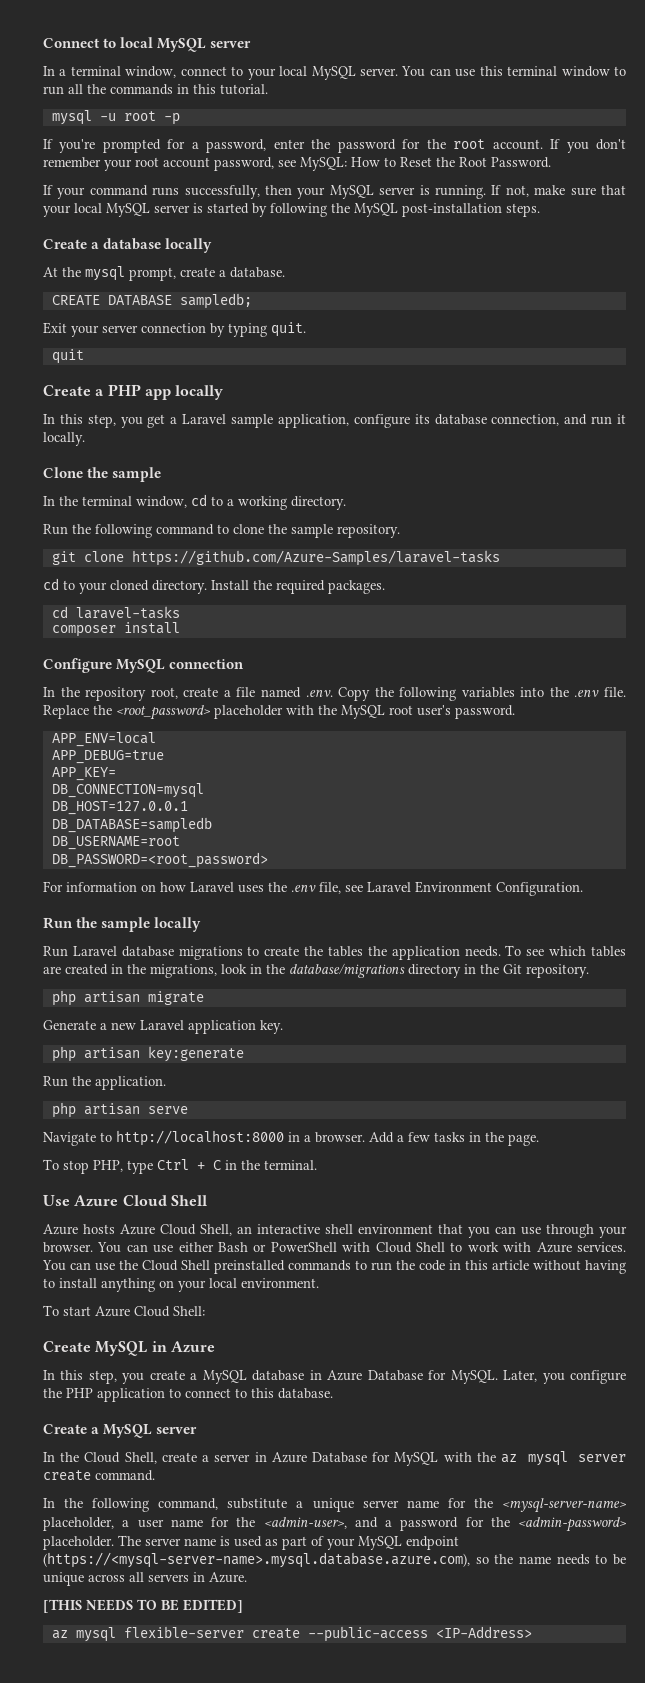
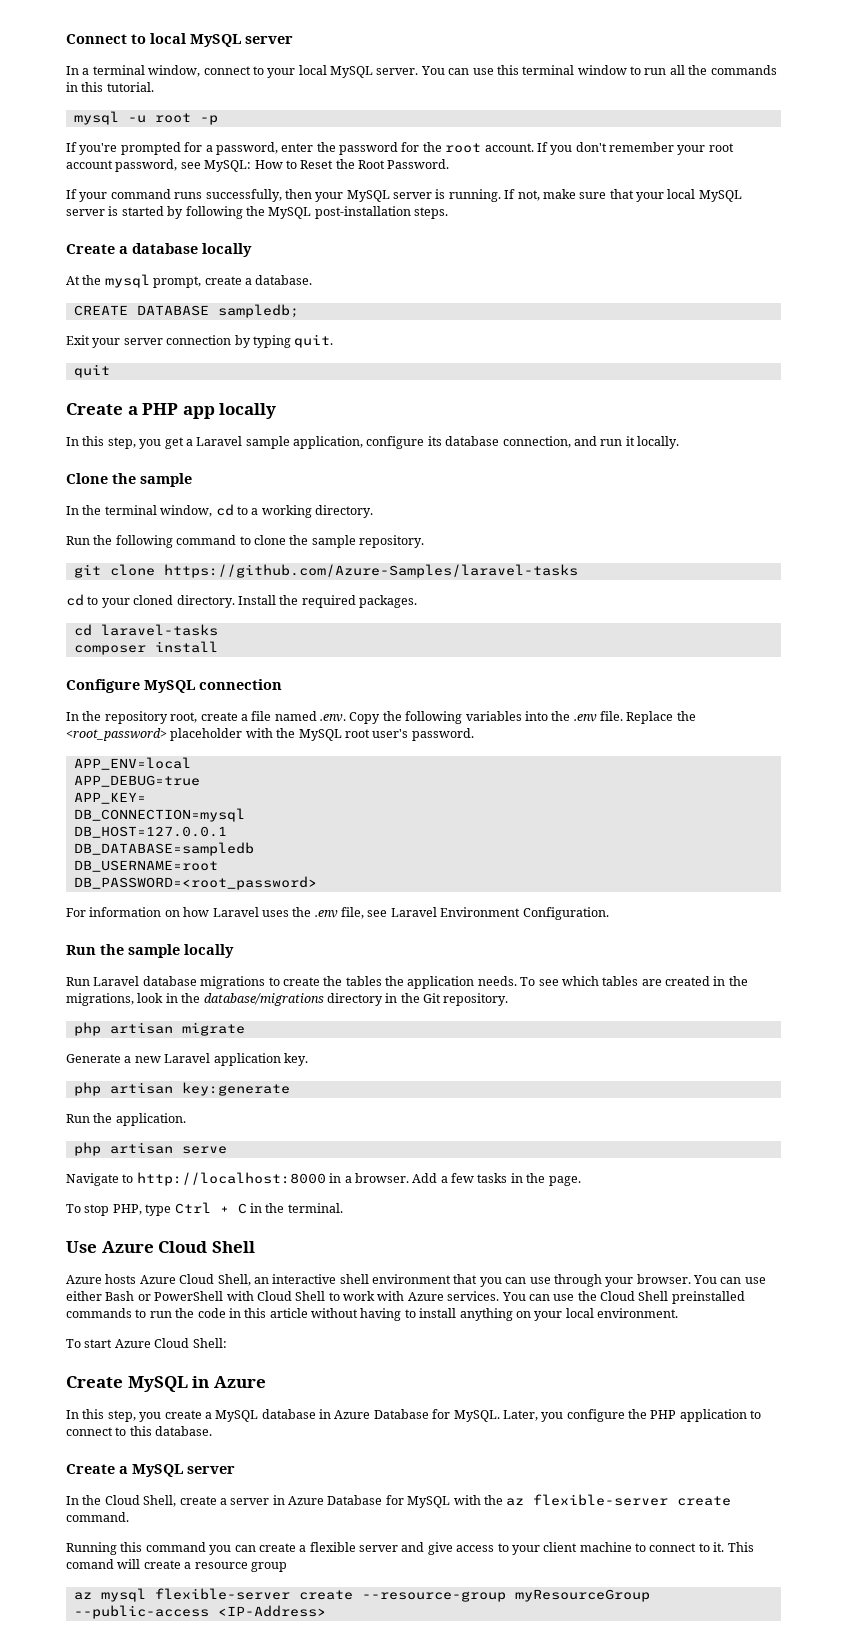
[527,1451,627,1466] mysql server -> [533,1494,669,1506] flexible-server
[43,1498,627,1513] [43,1517,627,1532] [43,1535,459,1550] [43,1552,626,1568] [43,1572,247,1586] [43,1599,243,1613] In the following command, substitute a unique server name for the <mysql-server-name> placeholder, a user name for the <admin-user>, and a password for the <admin-password> placeholder. The server name is used as part of your MySQL endpoint (https://<mysql-server-name>.mysql.database.azure.com), so the name needs to be unique across all servers in Azure. // [THIS NEEDS TO BE EDITED] -> [66,1542,754,1555] [66,1559,287,1572] Running this command you can create a flexible server and give access to your client machine to connect to it. This comand will create a resource group
(300, 1633) none -> [361,1589,650,1602] --resource-group myResourceGroup

